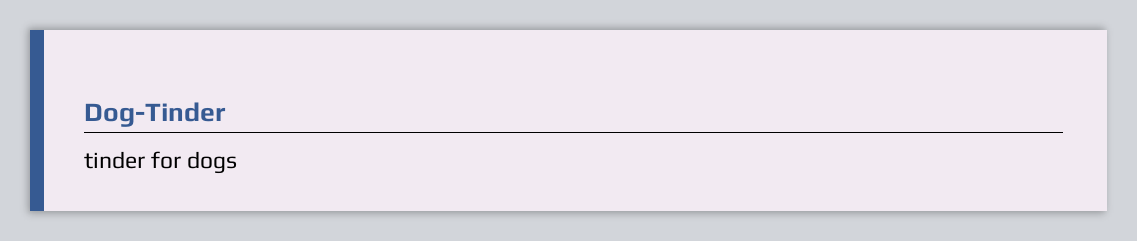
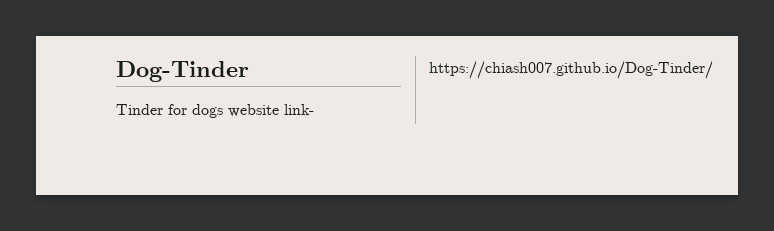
[84,151,145,169] tinder -> [116,104,163,115] Tinder
(238, 162) none -> [228,104,314,117] [429,61,713,79] website link- https://chiash007.github.io/Dog-Tinder/

